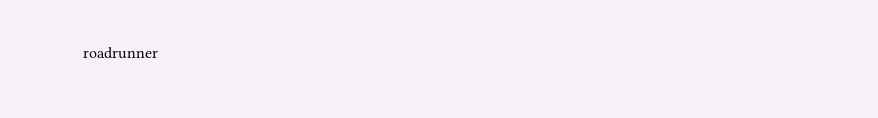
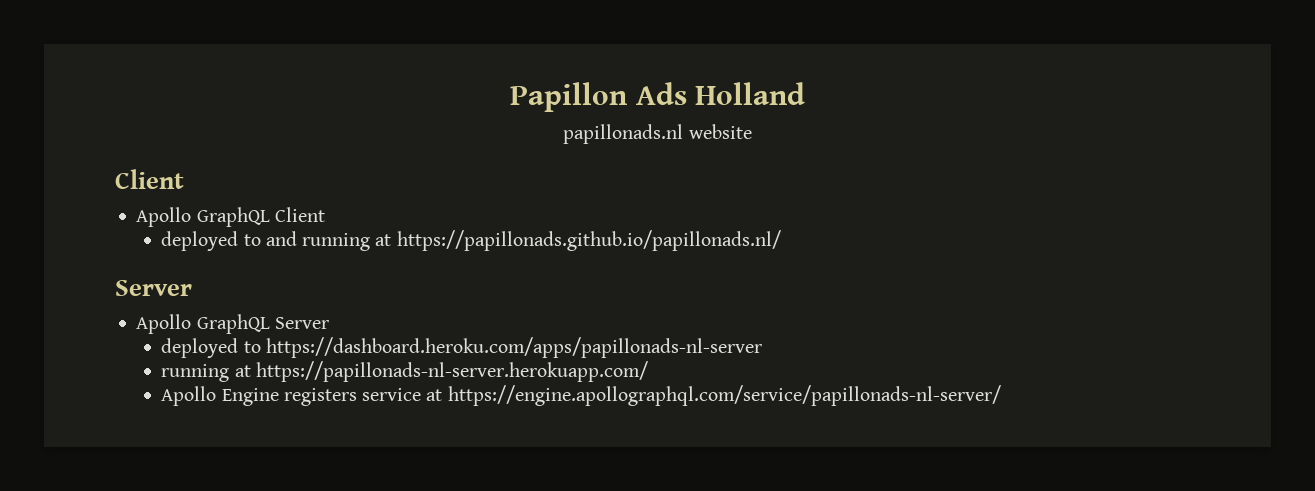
[83,47,158,59] roadrunner -> [510,82,805,112] [563,124,752,144] [115,169,184,189] [136,207,325,227] [161,230,781,251] [115,280,192,296] [136,314,329,334] [161,337,762,358] [161,361,648,382] [161,385,1001,406] Papillon Ads Holland // papillonads.nl website // Client // Apollo GraphQL Client // deployed to and running at https://papillonads.github.io/papillonads.nl/ // Server // Apollo GraphQL Server // deployed to https://dashboard.heroku.com/apps/papillonads-nl-server // running at https://papillonads-nl-server.herokuapp.com/ // Apollo Engine registers service at https://engine.apollographql.com/service/papillonads-nl-server/

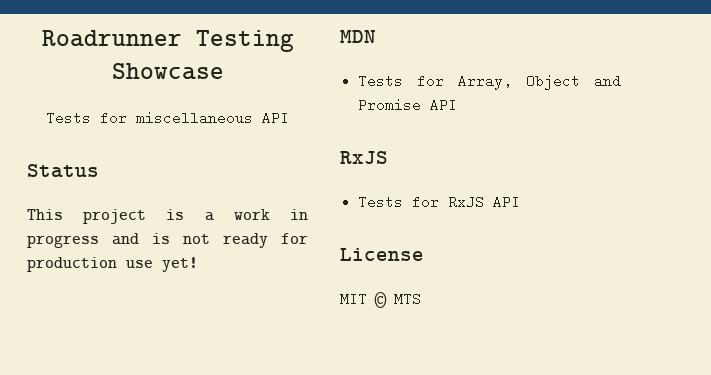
[510,82,805,112] [563,124,752,144] [115,169,184,189] [136,207,325,227] [161,230,781,251] [115,280,192,296] [136,314,329,334] [161,337,762,358] [161,361,648,382] [161,385,1001,406] Papillon Ads Holland // papillonads.nl website // Client // Apollo GraphQL Client // deployed to and running at https://papillonads.github.io/papillonads.nl/ // Server // Apollo GraphQL Server // deployed to https://dashboard.heroku.com/apps/papillonads-nl-server // running at https://papillonads-nl-server.herokuapp.com/ // Apollo Engine registers service at https://engine.apollographql.com/service/papillonads-nl-server/ -> [41,30,294,52] [111,63,224,80] [46,111,289,125] [27,164,99,178] [27,209,308,224] [27,233,308,248] [27,257,198,272] [340,30,376,43] [358,74,621,90] [358,98,458,112] [340,151,388,164] [358,195,521,209] [340,248,424,261] [340,292,421,308] Roadrunner Testing Showcase // Tests for miscellaneous API // Status // This project is a work in progress and is not ready for production use yet! // MDN // Tests for Array, Object and Promise API // RxJS // Tests for RxJS API // License // MIT © MTS

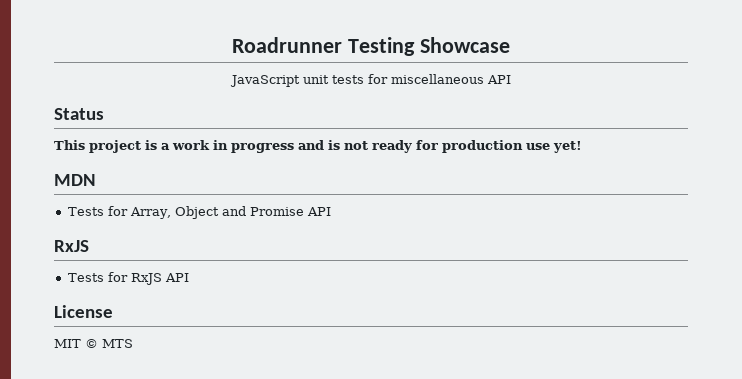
[46,111,91,125] Tests -> [229,75,364,87] JavaScript unit tests

